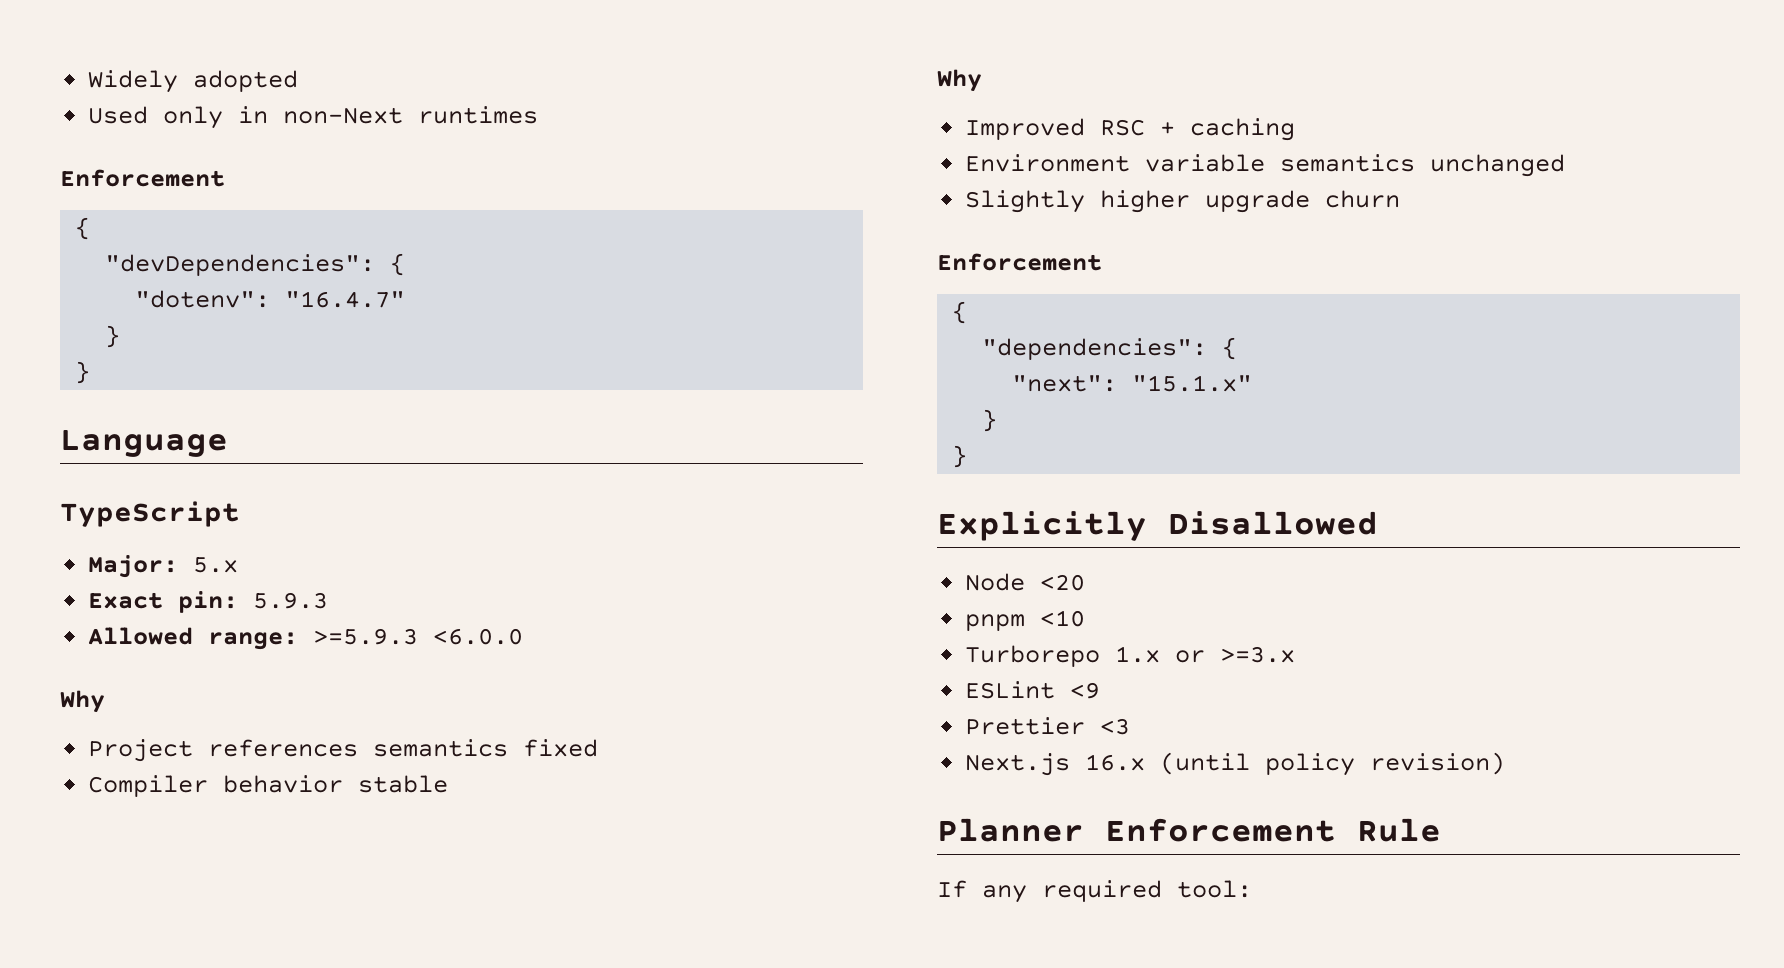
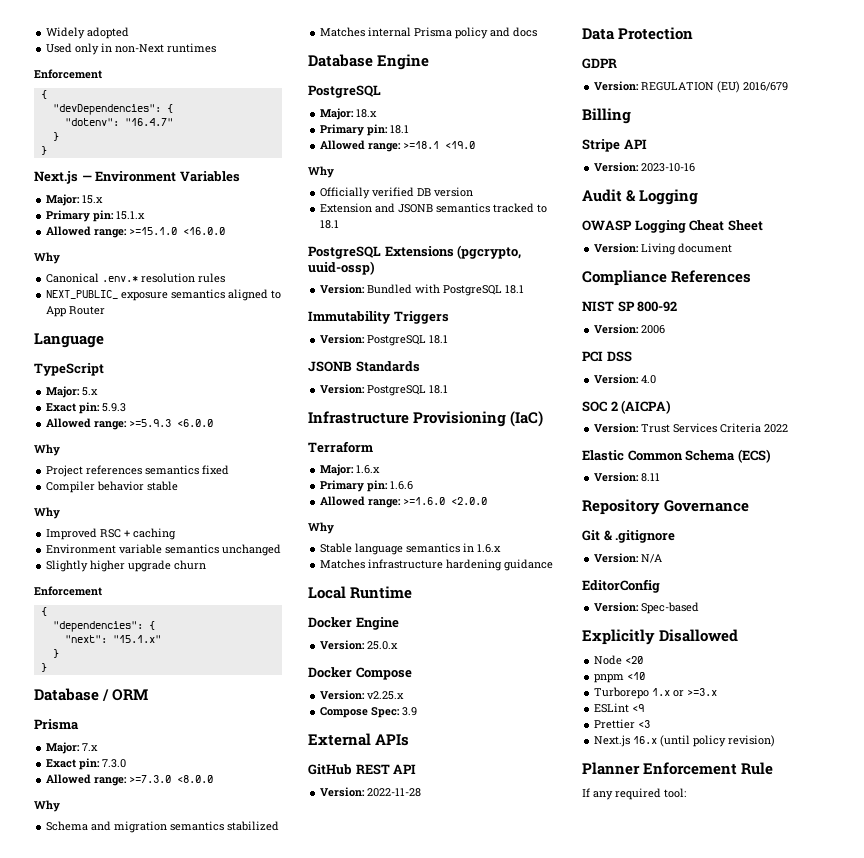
(91, 372) none -> [34,171,240,184] [46,194,104,206] [46,210,146,222] [46,226,226,238] [34,252,60,264] [46,273,226,283] [46,289,282,301] [46,306,106,317] // Next.js — Environment Variables // Major: 15.x // Primary pin: 15.1.x // Allowed range: >=15.1.0 <16.0.0 // Why // Canonical .env.* resolution rules // NEXT_PUBLIC_ exposure semantics aligned to App Router
(968, 456) none -> [34,688,149,701] [34,719,79,730] [46,742,99,754] [46,758,127,770] [46,774,214,786] [34,800,60,812] [46,821,280,833] [320,27,538,39] [308,54,430,70] [308,85,381,98] [320,108,378,120] [320,124,410,136] [320,140,476,152] [308,166,334,178] [320,187,474,199] [320,203,548,213] [320,220,340,229] [308,245,522,259] [308,261,375,275] [320,284,525,296] [308,311,449,324] [320,334,449,346] [308,361,420,372] [320,384,449,396] [308,411,544,427] [308,441,373,453] [320,464,381,476] [320,480,414,492] [320,496,488,508] [308,522,334,534] [320,543,502,555] [320,559,554,571] [308,586,413,599] [308,617,399,630] [320,640,399,650] [308,667,412,680] [320,690,405,700] [320,707,418,718] [308,733,410,746] [308,764,417,775] [320,787,422,797] [582,27,694,40] [582,58,617,69] [594,81,789,93] [582,108,631,124] [582,139,647,152] [594,162,696,172] [582,189,699,205] [582,220,763,233] [594,243,733,255] [582,270,752,286] [582,301,678,312] [594,324,666,334] [582,351,632,362] [594,374,657,384] [582,400,672,414] [594,423,789,433] [582,449,771,463] [594,472,661,482] [582,499,750,515] [582,530,676,543] [594,553,663,563] [582,579,660,593] [594,602,700,614] // Database / ORM // Prisma // Major: 7.x // Exact pin: 7.3.0 // Allowed range: >=7.3.0 <8.0.0 // Why // Schema and migration semantics stabilized // Matches internal Prisma policy and docs // Database Engine // PostgreSQL // Major: 18.x // Primary pin: 18.1 // Allowed range: >=18.1 <19.0 // Why // Officially verified DB version // Extension and JSONB semantics tracked to 18.1 // PostgreSQL Extensions (pgcrypto, uuid-ossp) // Version: Bundled with PostgreSQL 18.1 // Immutability Triggers // Version: PostgreSQL 18.1 // JSONB Standards // Version: PostgreSQL 18.1 // Infrastructure Provisioning (IaC) // Terraform // Major: 1.6.x // Primary pin: 1.6.6 // Allowed range: >=1.6.0 <2.0.0 // Why // Stable language semantics in 1.6.x // Matches infrastructure hardening guidance // Local Runtime // Docker Engine // Version: 25.0.x // Docker Compose // Version: v2.25.x // Compose Spec: 3.9 // External APIs // GitHub REST API // Version: 2022-11-28 // Data Protection // GDPR // Version: REGULATION (EU) 2016/679 // Billing // Stripe API // Version: 2023-10-16 // Audit & Logging // OWASP Logging Cheat Sheet // Version: Living document // Compliance References // NIST SP 800-92 // Version: 2006 // PCI DSS // Version: 4.0 // SOC 2 (AICPA) // Version: Trust Services Criteria 2022 // Elastic Common Schema (ECS) // Version: 8.11 // Repository Governance // Git & .gitignore // Version: N/A // EditorConfig // Version: Spec-based

